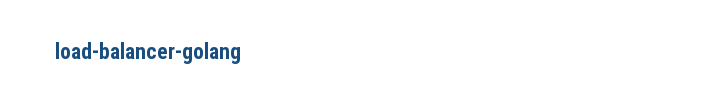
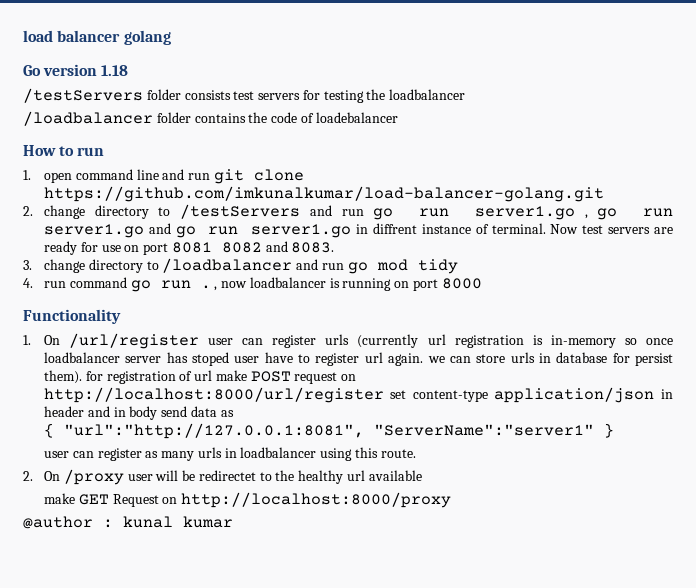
[55,42,241,64] load-balancer-golang -> [23,30,171,45] [23,64,129,76] [23,88,466,103] [23,111,398,126] [23,145,105,156] [23,169,304,184] [43,186,604,202] [23,204,673,220] [43,223,673,238] [43,241,335,255] [23,258,458,274] [23,277,482,292] [23,309,121,324] [23,333,674,349] [43,352,673,366] [43,370,357,384] [43,387,673,403] [43,406,234,420] [43,423,614,439] [43,447,416,461] [23,469,422,485] [43,492,452,508] [23,516,233,529] load balancer golang // Go version 1.18 // /testServers folder consists test servers for testing the loadbalancer // /loadbalancer folder contains the code of loadebalancer // How to run // 1. open command line and run git clone https://github.com/imkunalkumar/load-balancer-golang.git // 2. change directory to /testServers and run go run server1.go , go run server1.go and go run server1.go in diffrent instance of terminal. Now test servers are ready for use on port 8081 8082 and 8083. // 3. change directory to /loadbalancer and run go mod tidy // 4. run command go run . , now loadbalancer is running on port 8000 // Functionality // 1. On /url/register user can register urls (currently url registration is in-memory so once loadbalancer server has stoped user have to register url again. we can store urls in database for persist them). for registration of url make POST request on http://localhost:8000/url/register set content-type application/json in header and in body send data as // { "url":"http://127.0.0.1:8081", "ServerName":"server1" } // user can register as many urls in loadbalancer using this route. // 2. On /proxy user will be redirectet to the healthy url available // make GET Request on http://localhost:8000/proxy // @author : kunal kumar

